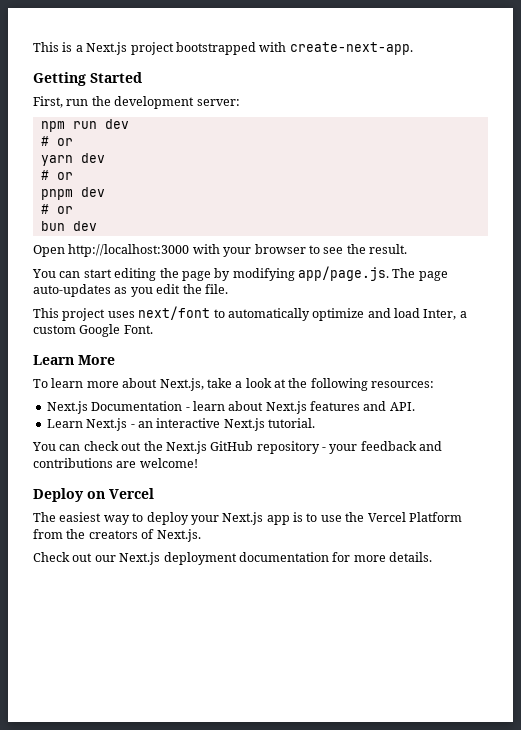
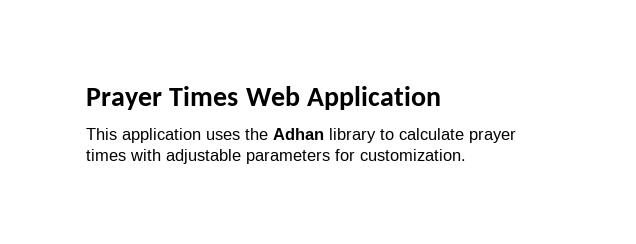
[33,42,413,55] [33,72,142,86] [33,96,240,109] [40,119,129,132] [40,136,73,146] [40,153,105,166] [40,170,73,180] [40,187,105,200] [40,204,73,214] [40,221,97,231] [33,244,407,257] [32,266,448,281] [33,284,228,297] [33,306,467,321] [33,324,153,337] [33,355,115,365] [33,378,435,391] [46,401,415,414] [46,418,315,431] [32,441,443,454] [33,458,198,468] [33,488,154,502] [33,512,462,525] [33,529,201,542] [33,552,432,565] This is a Next.js project bootstrapped with create-next-app. // Getting Started // First, run the development server: // npm run dev // # or // yarn dev // # or // pnpm dev // # or // bun dev // Open http://localhost:3000 with your browser to see the result. // You can start editing the page by modifying app/page.js. The page auto-updates as you edit the file. // This project uses next/font to automatically optimize and load Inter, a custom Google Font. // Learn More // To learn more about Next.js, take a look at the following resources: // Next.js Documentation - learn about Next.js features and API. // Learn Next.js - an interactive Next.js tutorial. // You can check out the Next.js GitHub repository - your feedback and contributions are welcome! // Deploy on Vercel // The easiest way to deploy your Next.js app is to use the Vercel Platform from the creators of Next.js. // Check out our Next.js deployment documentation for more details. -> [86,86,442,110] [86,128,516,143] [86,149,466,164] Prayer Times Web Application // This application uses the Adhan library to calculate prayer times with adjustable parameters for customization.

